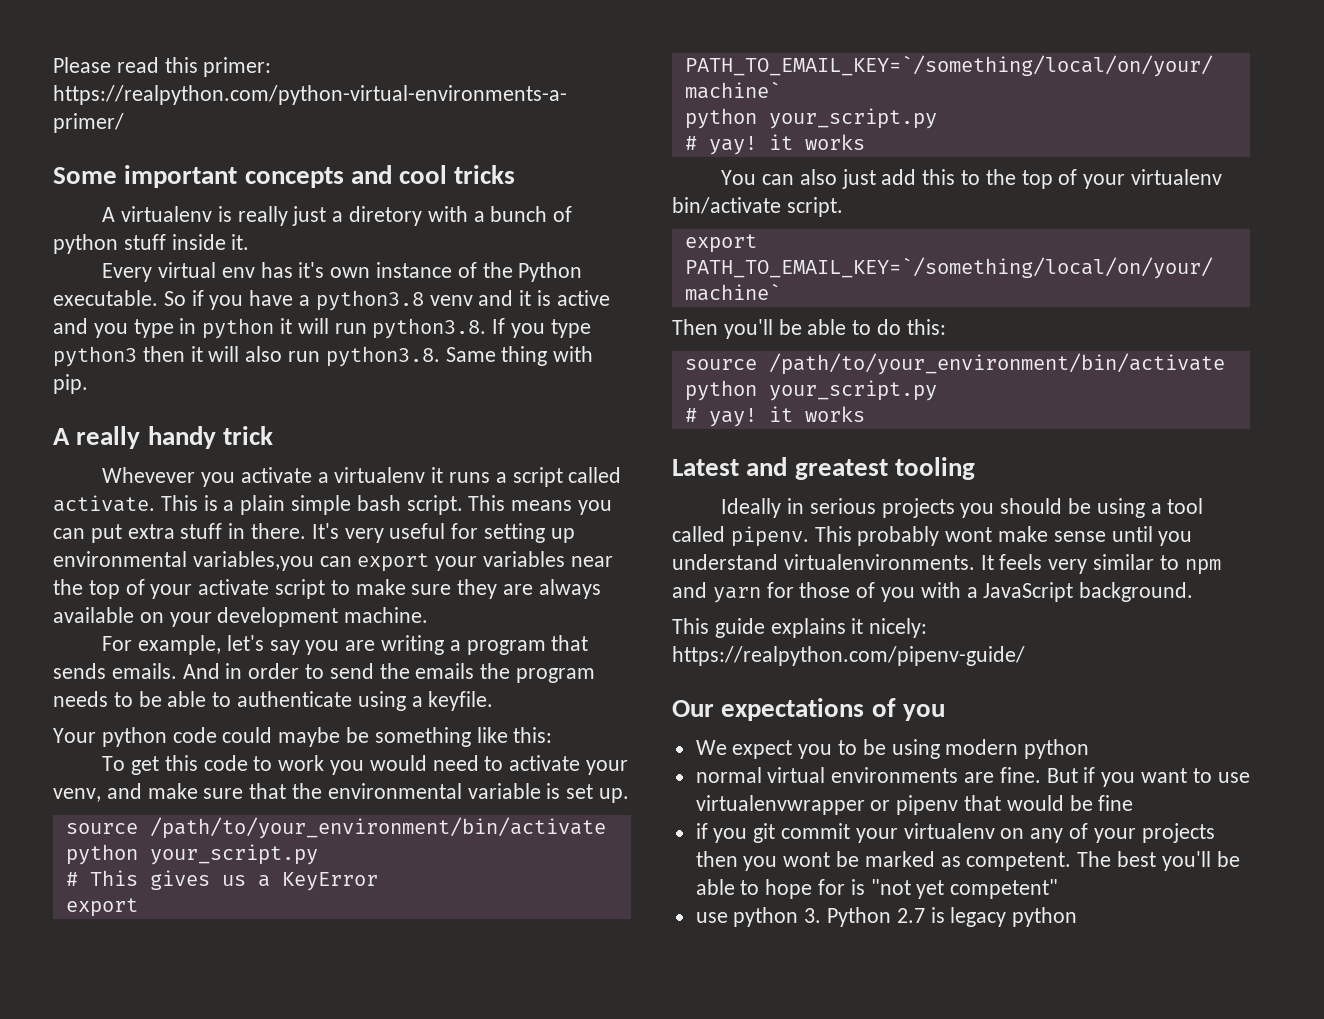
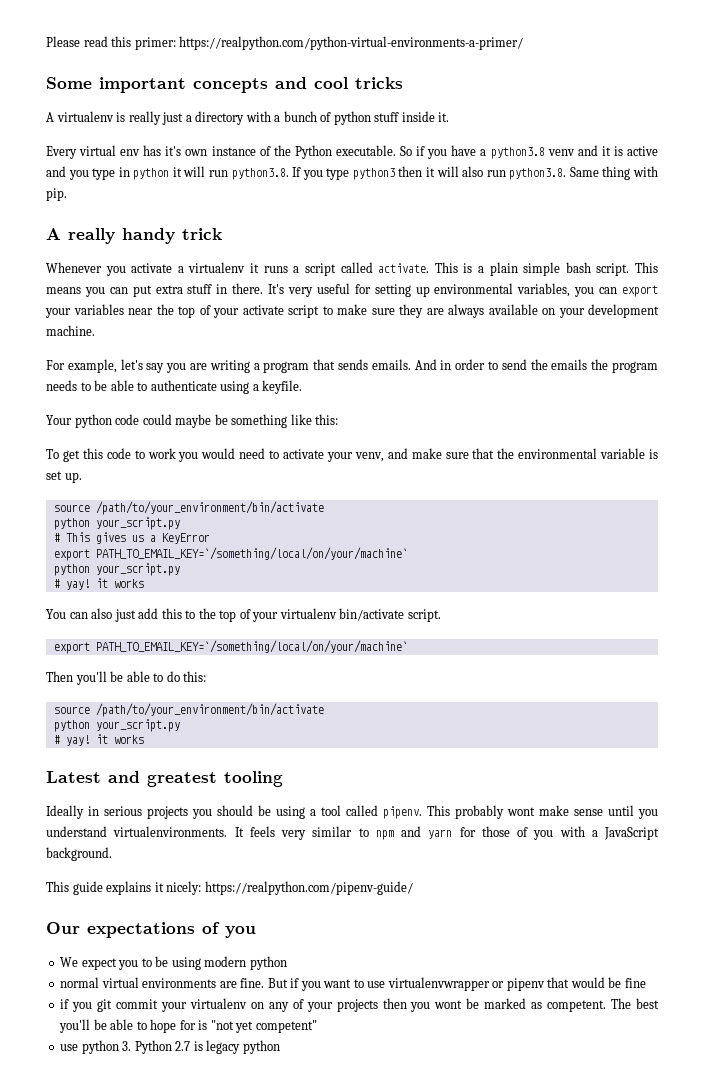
[348,206,422,226] diretory -> [195,111,245,125] directory
[102,467,196,483] Whevever -> [46,262,102,273] Whenever
[192,551,314,571] variables,you -> [517,283,595,297] variables, you

